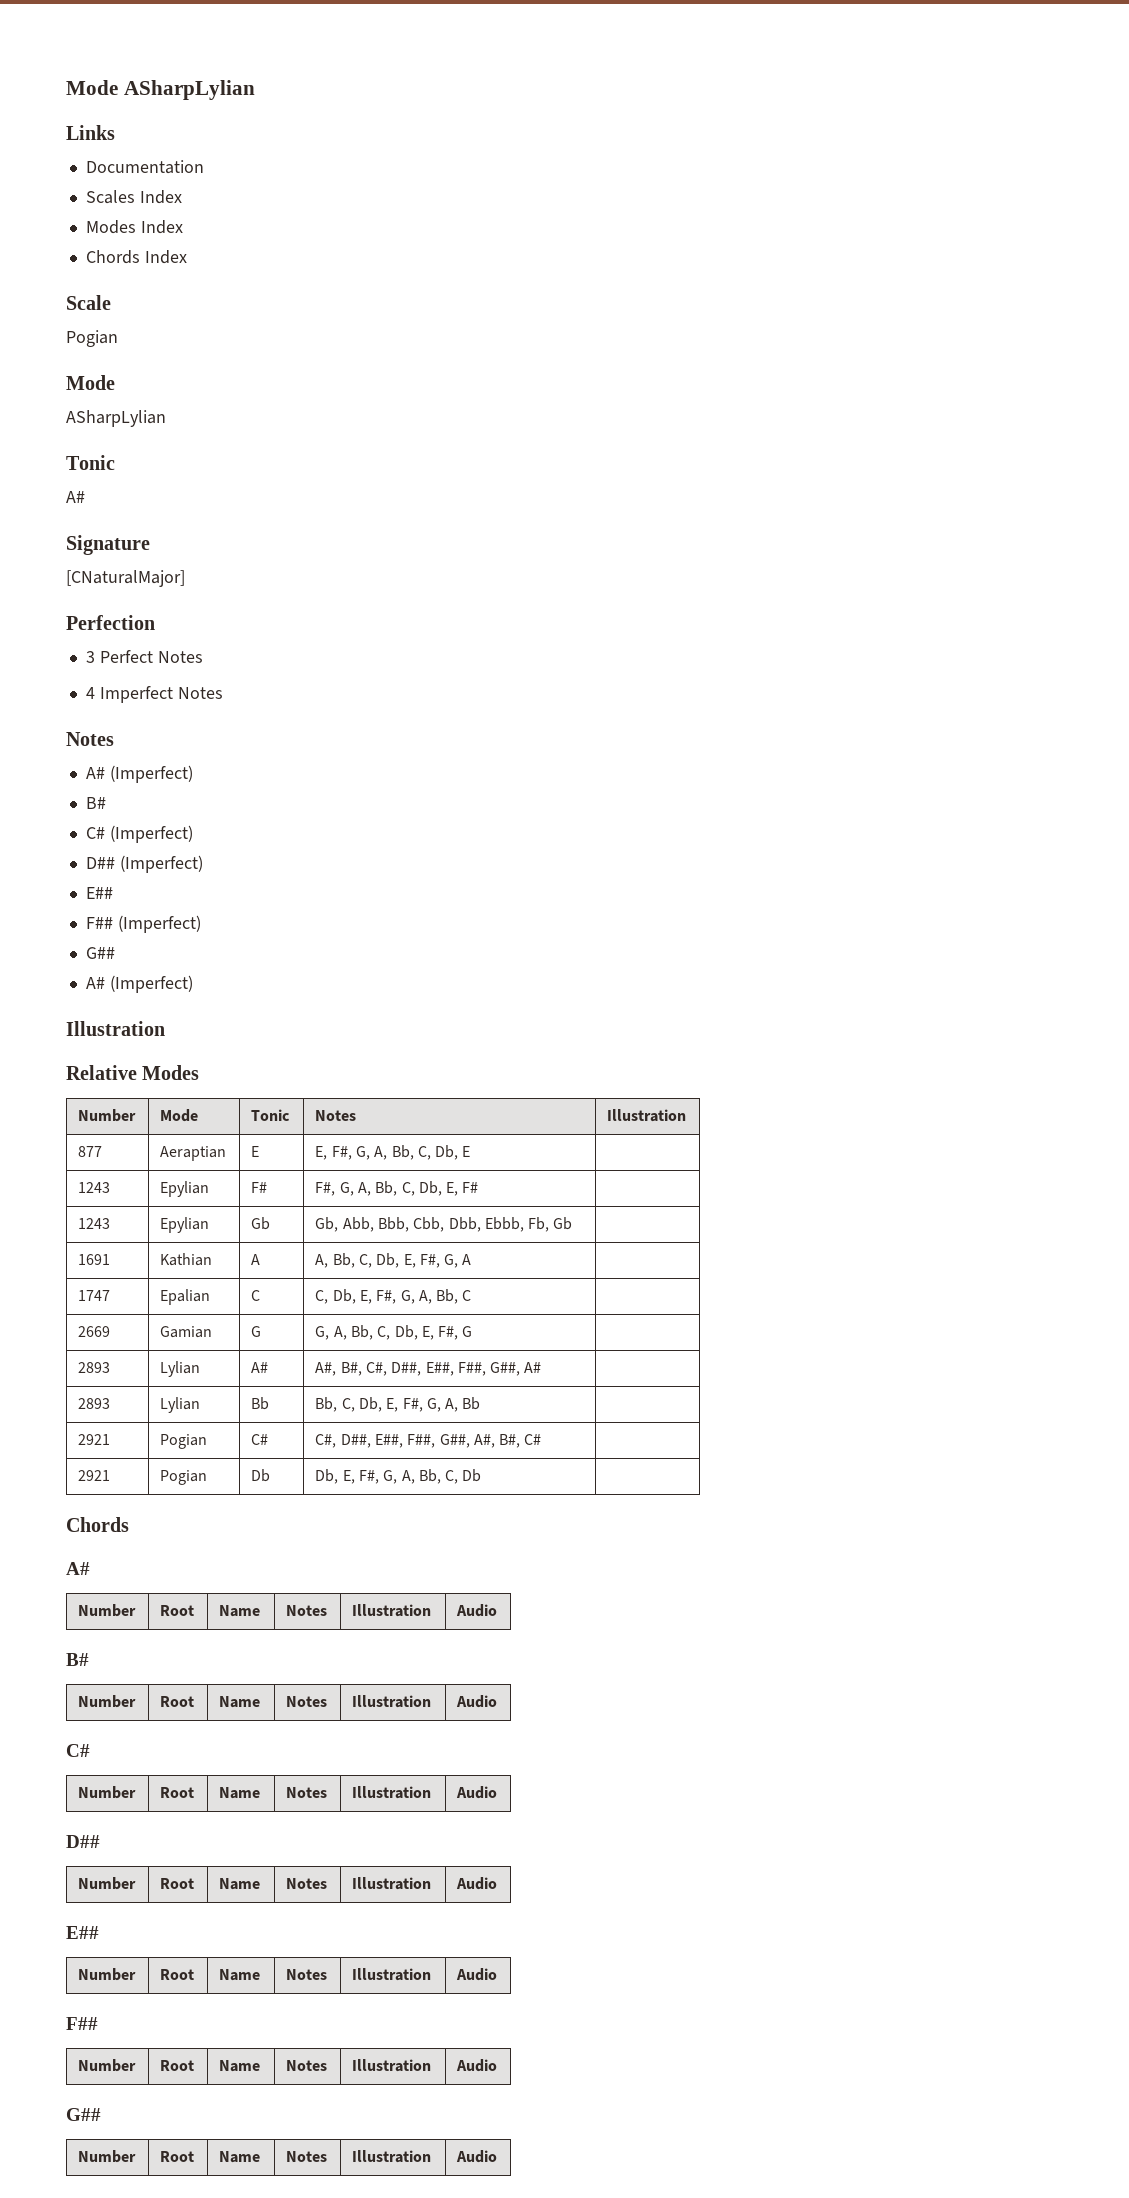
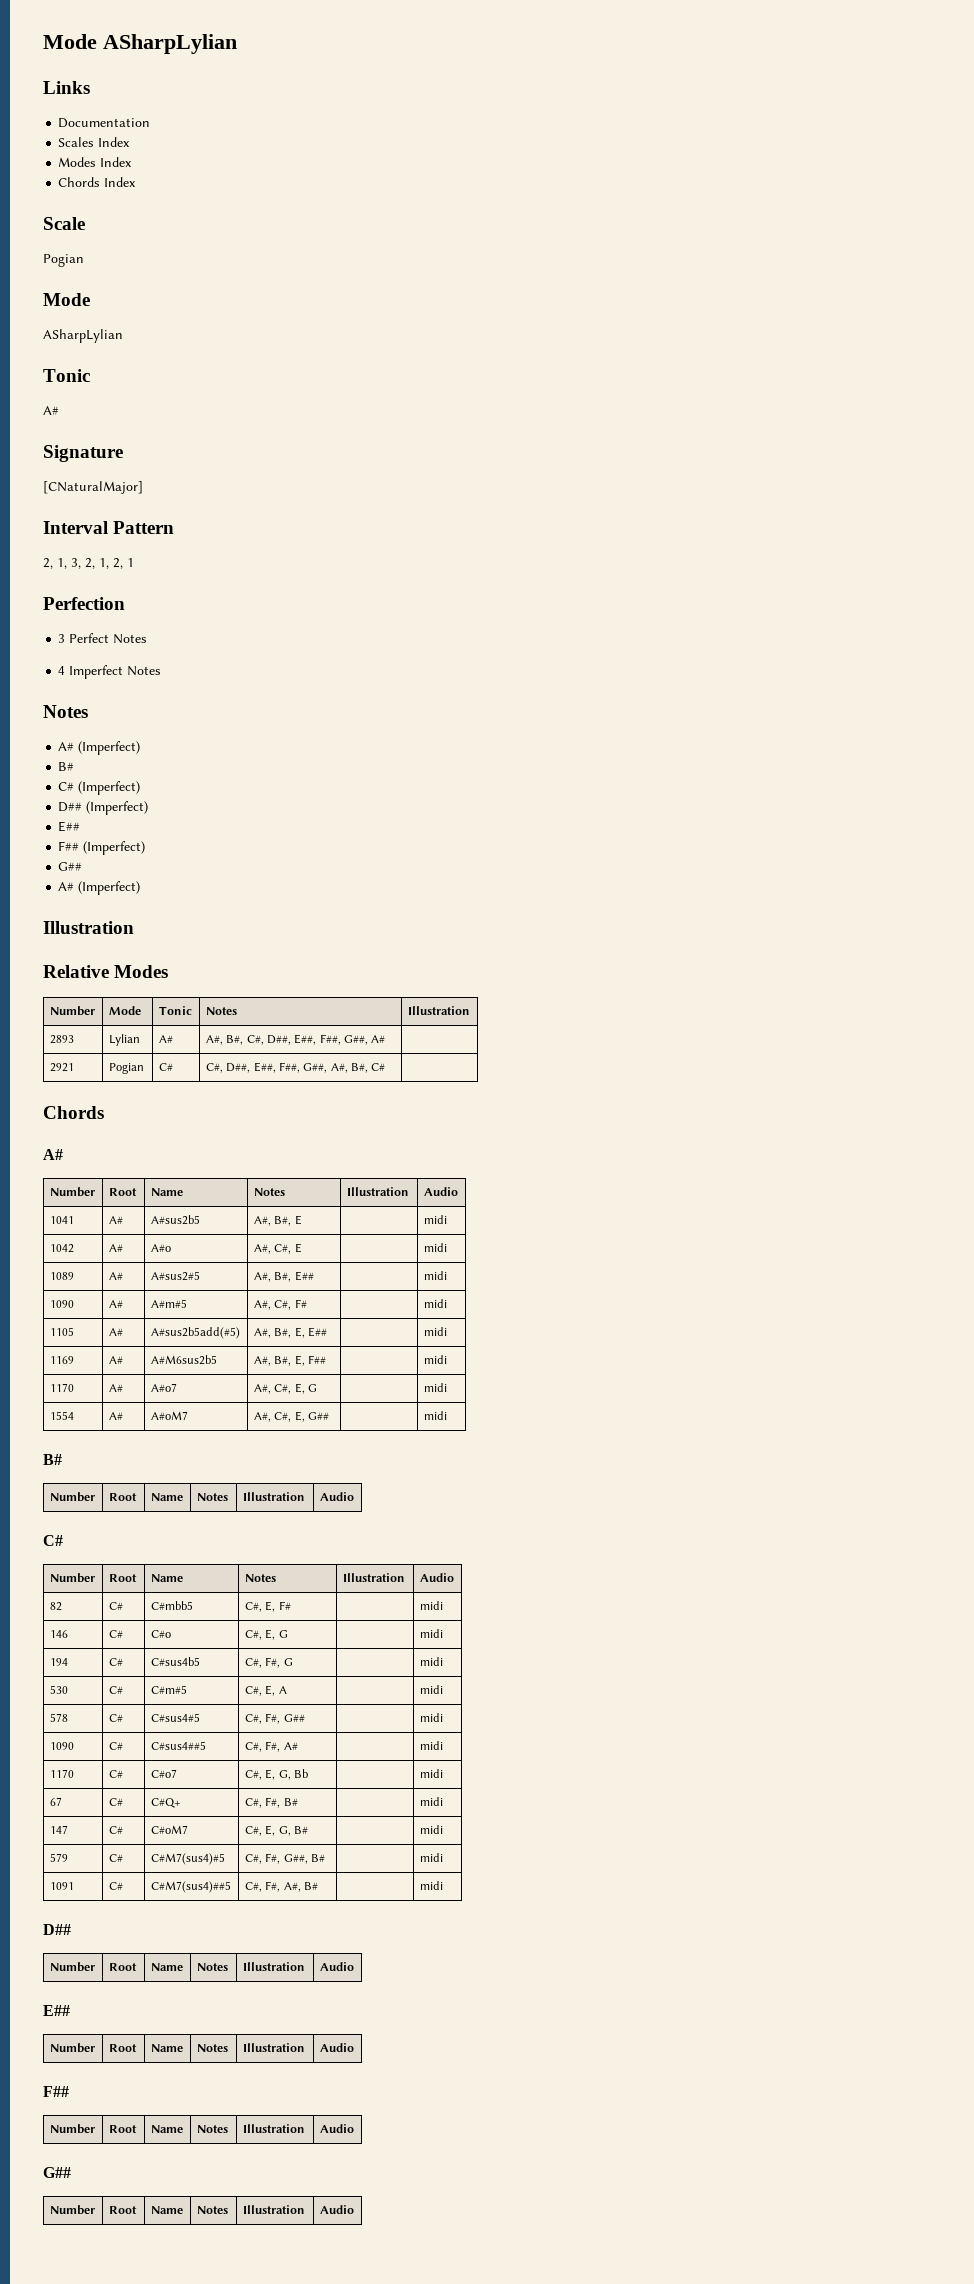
(185, 578) none -> [43,521,175,534] [43,558,134,569] // Interval Pattern // 2, 1, 3, 2, 1, 2, 1
[78,1146,103,1157] [160,1146,227,1161] [251,1146,260,1157] [315,1145,471,1160] [78,1182,111,1193] [160,1181,210,1197] [251,1182,268,1193] [315,1181,479,1196] [78,1218,111,1229] [160,1217,210,1233] [251,1217,271,1230] [315,1217,573,1232] [78,1254,111,1265] [160,1253,213,1266] [251,1254,261,1265] [315,1253,472,1268] [78,1290,111,1301] [160,1289,211,1305] [251,1290,261,1301] [315,1289,472,1304] [78,1326,111,1337] [160,1326,213,1338] [251,1326,262,1337] [315,1325,473,1340] // 877 | Aeraptian | E | E, F#, G, A, Bb, C, Db, E | // 1243 | Epylian | F# | F#, G, A, Bb, C, Db, E, F# | // 1243 | Epylian | Gb | Gb, Abb, Bbb, Cbb, Dbb, Ebbb, Fb, Gb | // 1691 | Kathian | A | A, Bb, C, Db, E, F#, G, A | // 1747 | Epalian | C | C, Db, E, F#, G, A, Bb, C | // 2669 | Gamian | G | G, A, Bb, C, Db, E, F#, G | -> (470, 1010) none
[78,1398,111,1409] [160,1397,201,1413] [251,1397,270,1410] [315,1397,481,1412] // 2893 | Lylian | Bb | Bb, C, Db, E, F#, G, A, Bb | -> (386, 1039) none
[78,1470,111,1481] [160,1470,208,1485] [251,1469,271,1482] [315,1469,482,1484] // 2921 | Pogian | Db | Db, E, F#, G, A, Bb, C, Db | -> (386, 1067) none
(498, 1610) none -> [49,1216,74,1224] [108,1216,123,1224] [150,1215,200,1225] [253,1215,302,1226] [423,1215,447,1224] [49,1244,74,1253] [108,1244,123,1252] [150,1244,171,1252] [253,1243,302,1254] [423,1243,447,1252] [49,1272,74,1280] [108,1272,123,1280] [150,1271,200,1281] [253,1271,314,1282] [423,1271,447,1280] [49,1300,74,1308] [108,1300,123,1308] [150,1299,187,1308] [253,1299,307,1310] [423,1299,447,1308] [49,1327,74,1336] [108,1328,123,1336] [150,1327,240,1339] [253,1327,327,1338] [423,1327,447,1336] [49,1356,74,1364] [108,1356,123,1364] [150,1355,217,1365] [253,1355,326,1366] [423,1355,447,1364] [49,1383,74,1392] [108,1384,123,1392] [150,1383,177,1392] [253,1383,317,1394] [423,1383,447,1392] [49,1411,74,1420] [108,1412,123,1420] [150,1411,188,1420] [253,1411,329,1422] [423,1411,447,1420] // 1041 | A# | A#sus2b5 | A#, B#, E | | midi // 1042 | A# | A#o | A#, C#, E | | midi // 1089 | A# | A#sus2#5 | A#, B#, E## | | midi // 1090 | A# | A#m#5 | A#, C#, F# | | midi // 1105 | A# | A#sus2b5add(#5) | A#, B#, E, E## | | midi // 1169 | A# | A#M6sus2b5 | A#, B#, E, F## | | midi // 1170 | A# | A#o7 | A#, C#, E, G | | midi // 1554 | A# | A#oM7 | A#, C#, E, G## | | midi
(498, 1792) none -> [49,1602,62,1611] [108,1602,123,1610] [150,1601,193,1610] [244,1601,291,1612] [419,1601,443,1610] [49,1630,68,1638] [108,1630,123,1638] [150,1630,171,1638] [244,1629,288,1640] [419,1629,443,1638] [49,1658,68,1666] [108,1658,123,1666] [150,1657,200,1666] [244,1657,293,1668] [419,1657,443,1666] [49,1685,68,1694] [108,1686,123,1694] [150,1685,187,1694] [244,1685,287,1696] [419,1685,443,1694] [49,1713,68,1722] [108,1714,123,1722] [150,1713,200,1722] [244,1713,305,1724] [419,1713,443,1722] [49,1742,74,1750] [108,1742,123,1750] [150,1741,206,1750] [244,1741,298,1752] [419,1741,443,1750] [49,1769,74,1778] [108,1770,123,1778] [150,1769,177,1778] [244,1769,308,1780] [419,1769,443,1778] [49,1797,62,1806] [108,1798,123,1806] [150,1798,181,1808] [244,1797,298,1808] [419,1797,443,1806] [49,1825,68,1834] [108,1826,123,1834] [150,1825,188,1834] [244,1825,308,1836] [419,1825,443,1834] [49,1853,68,1862] [108,1854,123,1862] [150,1853,225,1865] [244,1853,325,1864] [419,1853,443,1862] [49,1882,74,1890] [108,1882,123,1890] [150,1881,231,1893] [244,1881,318,1892] [419,1881,443,1890] // 82 | C# | C#mbb5 | C#, E, F# | | midi // 146 | C# | C#o | C#, E, G | | midi // 194 | C# | C#sus4b5 | C#, F#, G | | midi // 530 | C# | C#m#5 | C#, E, A | | midi // 578 | C# | C#sus4#5 | C#, F#, G## | | midi // 1090 | C# | C#sus4##5 | C#, F#, A# | | midi // 1170 | C# | C#o7 | C#, E, G, Bb | | midi // 67 | C# | C#Q+ | C#, F#, B# | | midi // 147 | C# | C#oM7 | C#, E, G, B# | | midi // 579 | C# | C#M7(sus4)#5 | C#, F#, G##, B# | | midi // 1091 | C# | C#M7(sus4)##5 | C#, F#, A#, B# | | midi

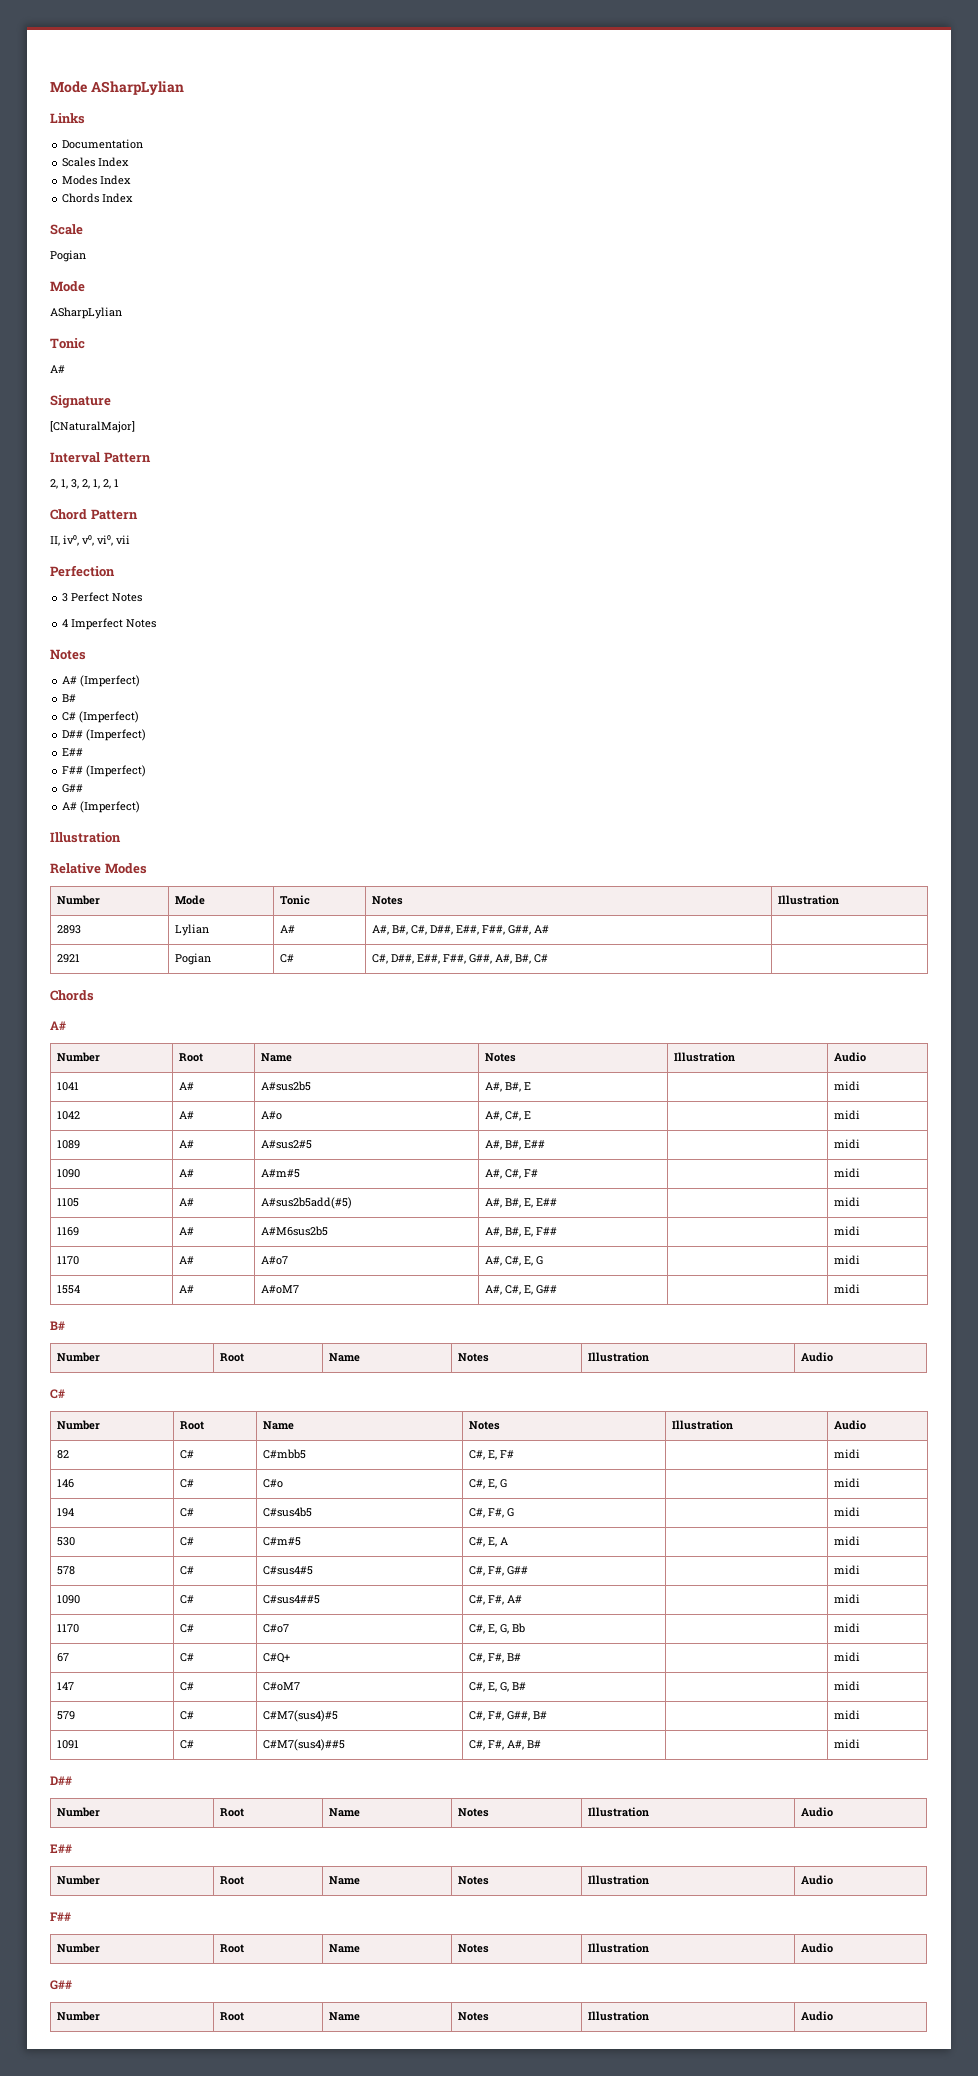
(134, 562) none -> [50,509,138,520] [50,535,130,546] // Chord Pattern // II, iv⁰, v⁰, vi⁰, vii

